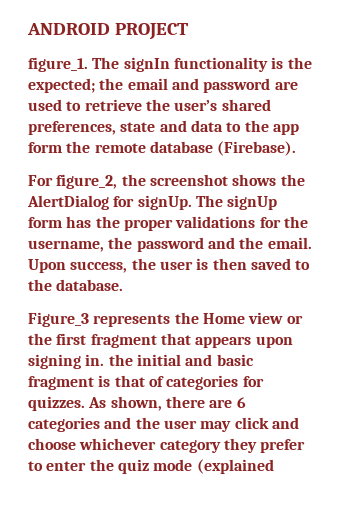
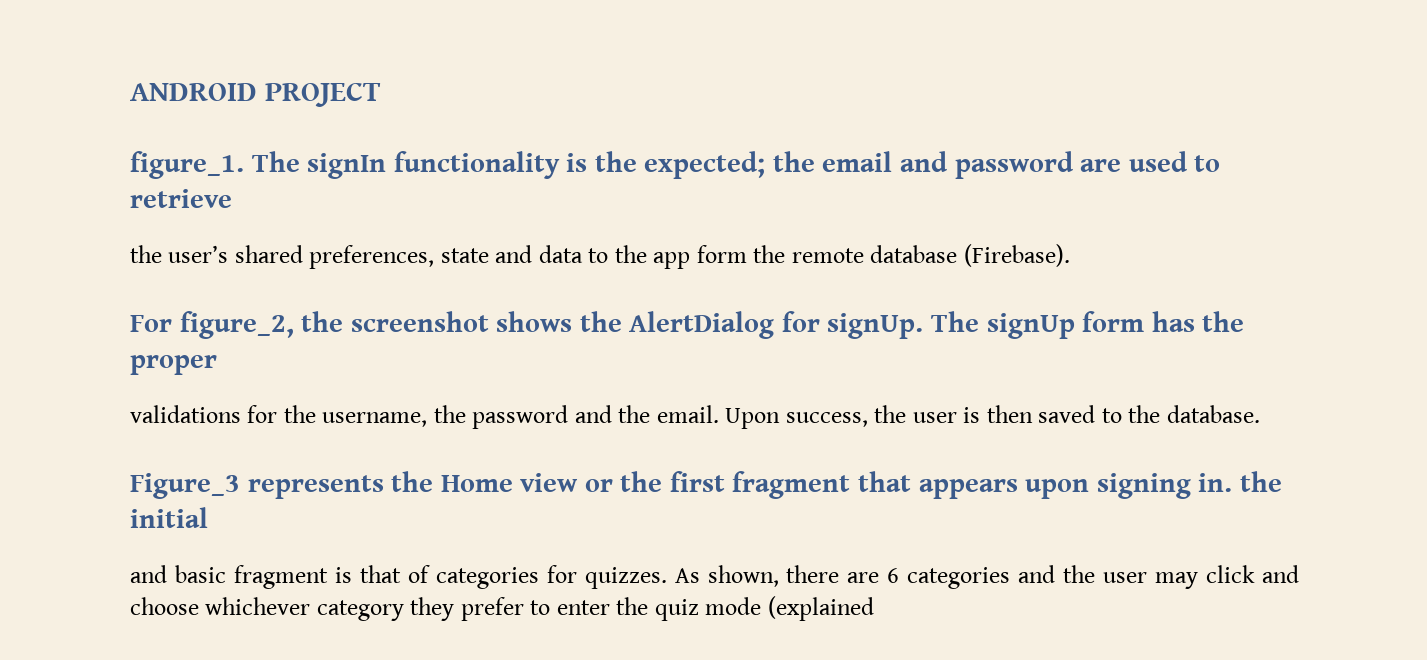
(142, 105) none -> (232, 198) //
(173, 225) none -> (217, 365) //
(181, 360) none -> (208, 517) //

